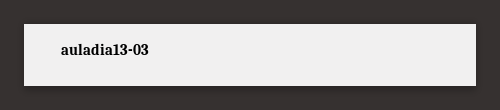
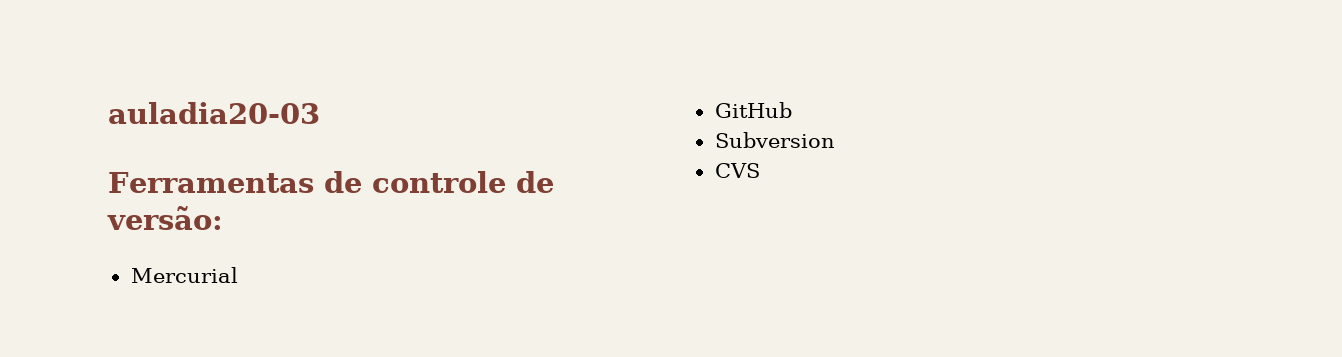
[61,43,149,55] auladia13-03 -> [108,102,320,124] [108,171,554,193] [107,206,223,230] [130,267,238,283] [714,102,792,118] [714,132,835,148] [714,163,760,178] auladia20-03 // Ferramentas de controle de versão: // Mercurial // GitHub // Subversion // CVS

